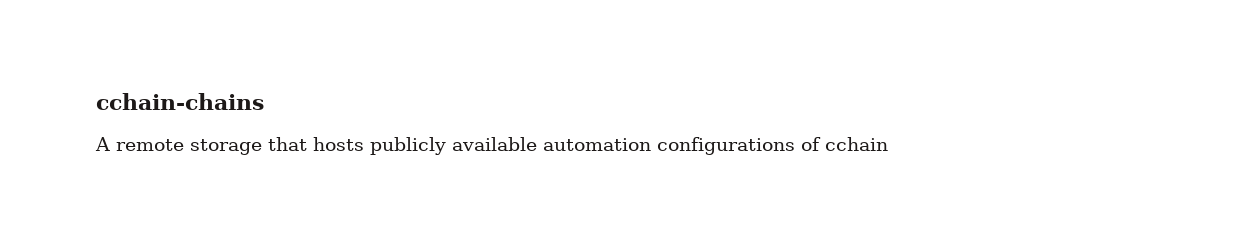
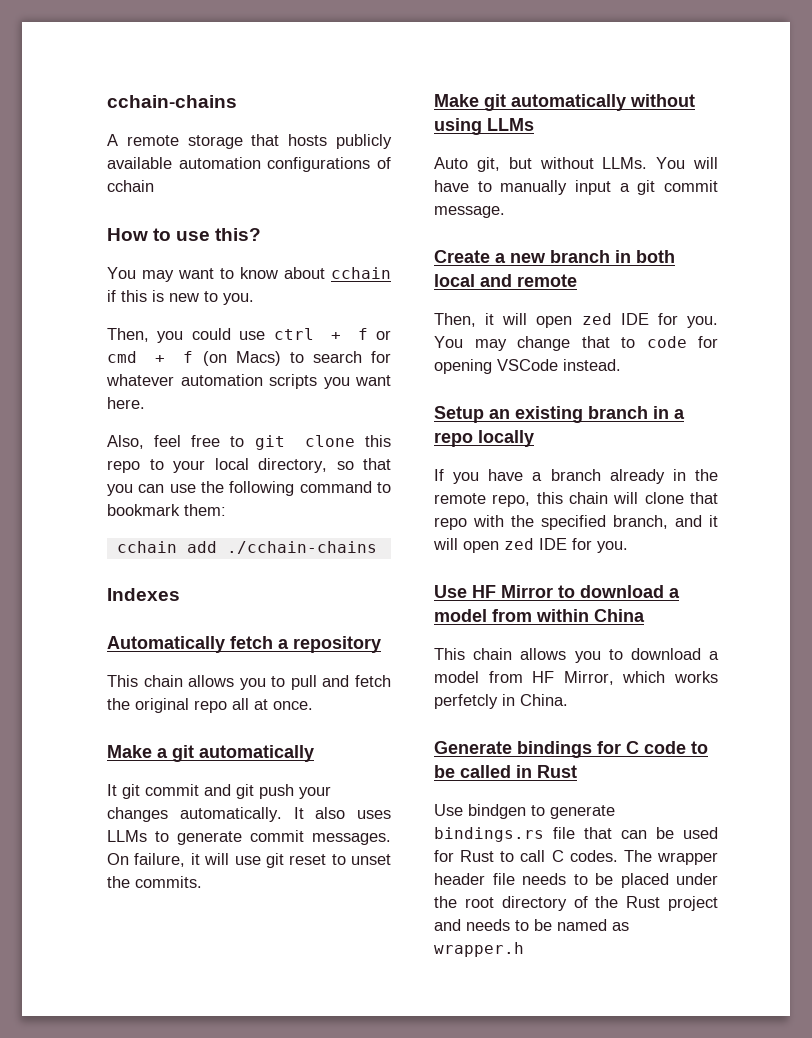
(888, 144) none -> [107,228,262,241] [107,267,391,282] [107,290,254,305] [107,328,391,343] [107,351,391,366] [106,374,391,389] [107,397,145,409] [107,435,391,450] [107,458,391,473] [107,481,391,496] [107,504,226,516] [116,541,377,554] [107,588,180,601] [107,636,381,653] [107,675,392,690] [107,698,313,713] [107,745,314,762] [107,784,331,799] [107,807,391,822] [107,830,391,845] [107,853,391,868] [107,876,202,888] [434,94,695,111] [434,118,534,135] [434,157,718,172] [434,180,718,195] [434,206,505,218] [434,250,675,263] [434,274,577,287] [434,313,718,328] [434,336,718,351] [434,359,621,374] [434,406,685,423] [434,430,534,447] [434,469,718,484] [434,492,718,507] [434,515,718,530] [433,538,628,553] [434,585,680,598] [434,609,645,622] [434,648,719,663] [434,671,718,685] [434,694,568,709] [434,741,708,758] [434,765,577,778] [434,804,615,819] [434,827,718,842] [434,850,718,865] [434,873,718,888] [434,896,718,911] [434,919,629,931] [434,942,524,957] // How to use this? // You may want to know about cchain if this is new to you. // Then, you could use ctrl + f or cmd + f (on Macs) to search for whatever automation scripts you want here. // Also, feel free to git clone this repo to your local directory, so that you can use the following command to bookmark them: // cchain add ./cchain-chains // Indexes // Automatically fetch a repository // This chain allows you to pull and fetch the original repo all at once. // Make a git automatically // It git commit and git push your changes automatically. It also uses LLMs to generate commit messages. On failure, it will use git reset to unset the commits. // Make git automatically without using LLMs // Auto git, but without LLMs. You will have to manually input a git commit message. // Create a new branch in both local and remote // Then, it will open zed IDE for you. You may change that to code for opening VSCode instead. // Setup an existing branch in a repo locally // If you have a branch already in the remote repo, this chain will clone that repo with the specified branch, and it will open zed IDE for you. // Use HF Mirror to download a model from within China // This chain allows you to download a model from HF Mirror, which works perfetcly in China. // Generate bindings for C code to be called in Rust // Use bindgen to generate bindings.rs file that can be used for Rust to call C codes. The wrapper header file needs to be placed under the root directory of the Rust project and needs to be named as wrapper.h

